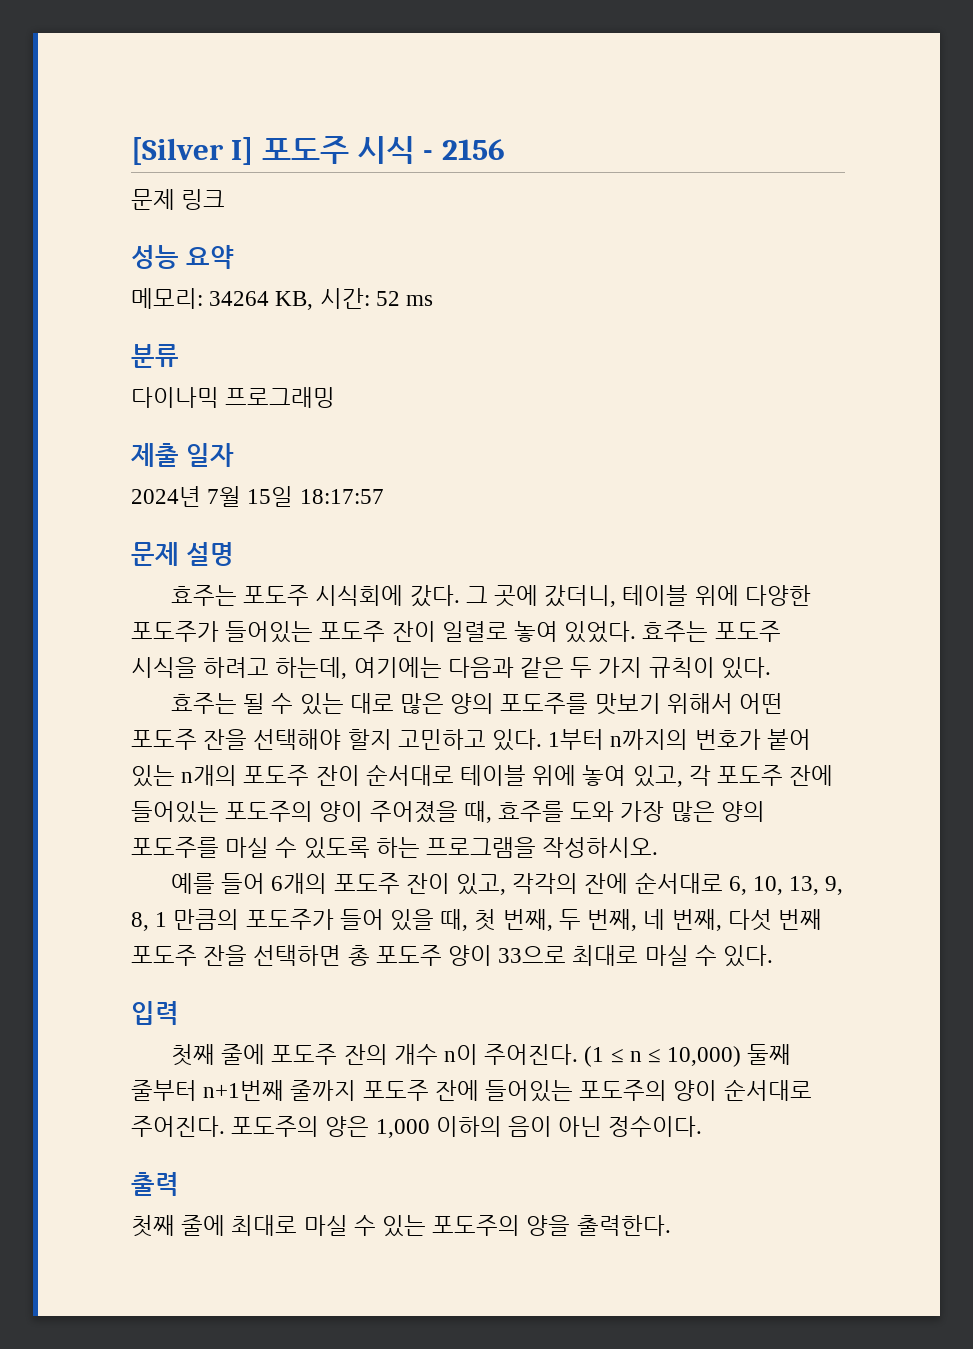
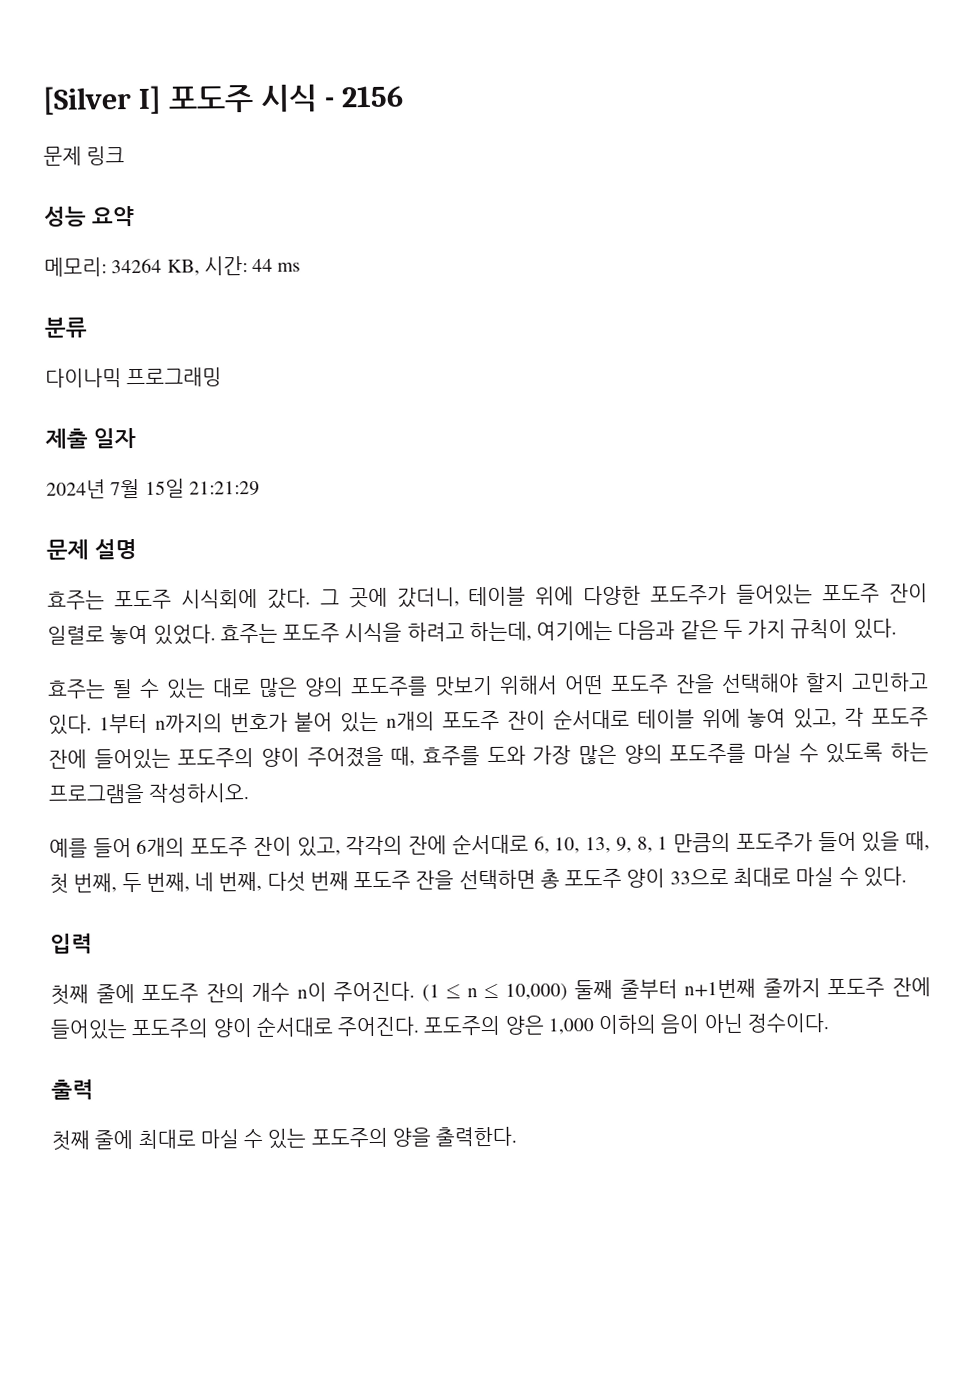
[375,291,400,306] 52 -> [252,258,274,272] 44
[299,489,384,504] 18:17:57 -> [188,480,260,496] 21:21:29

